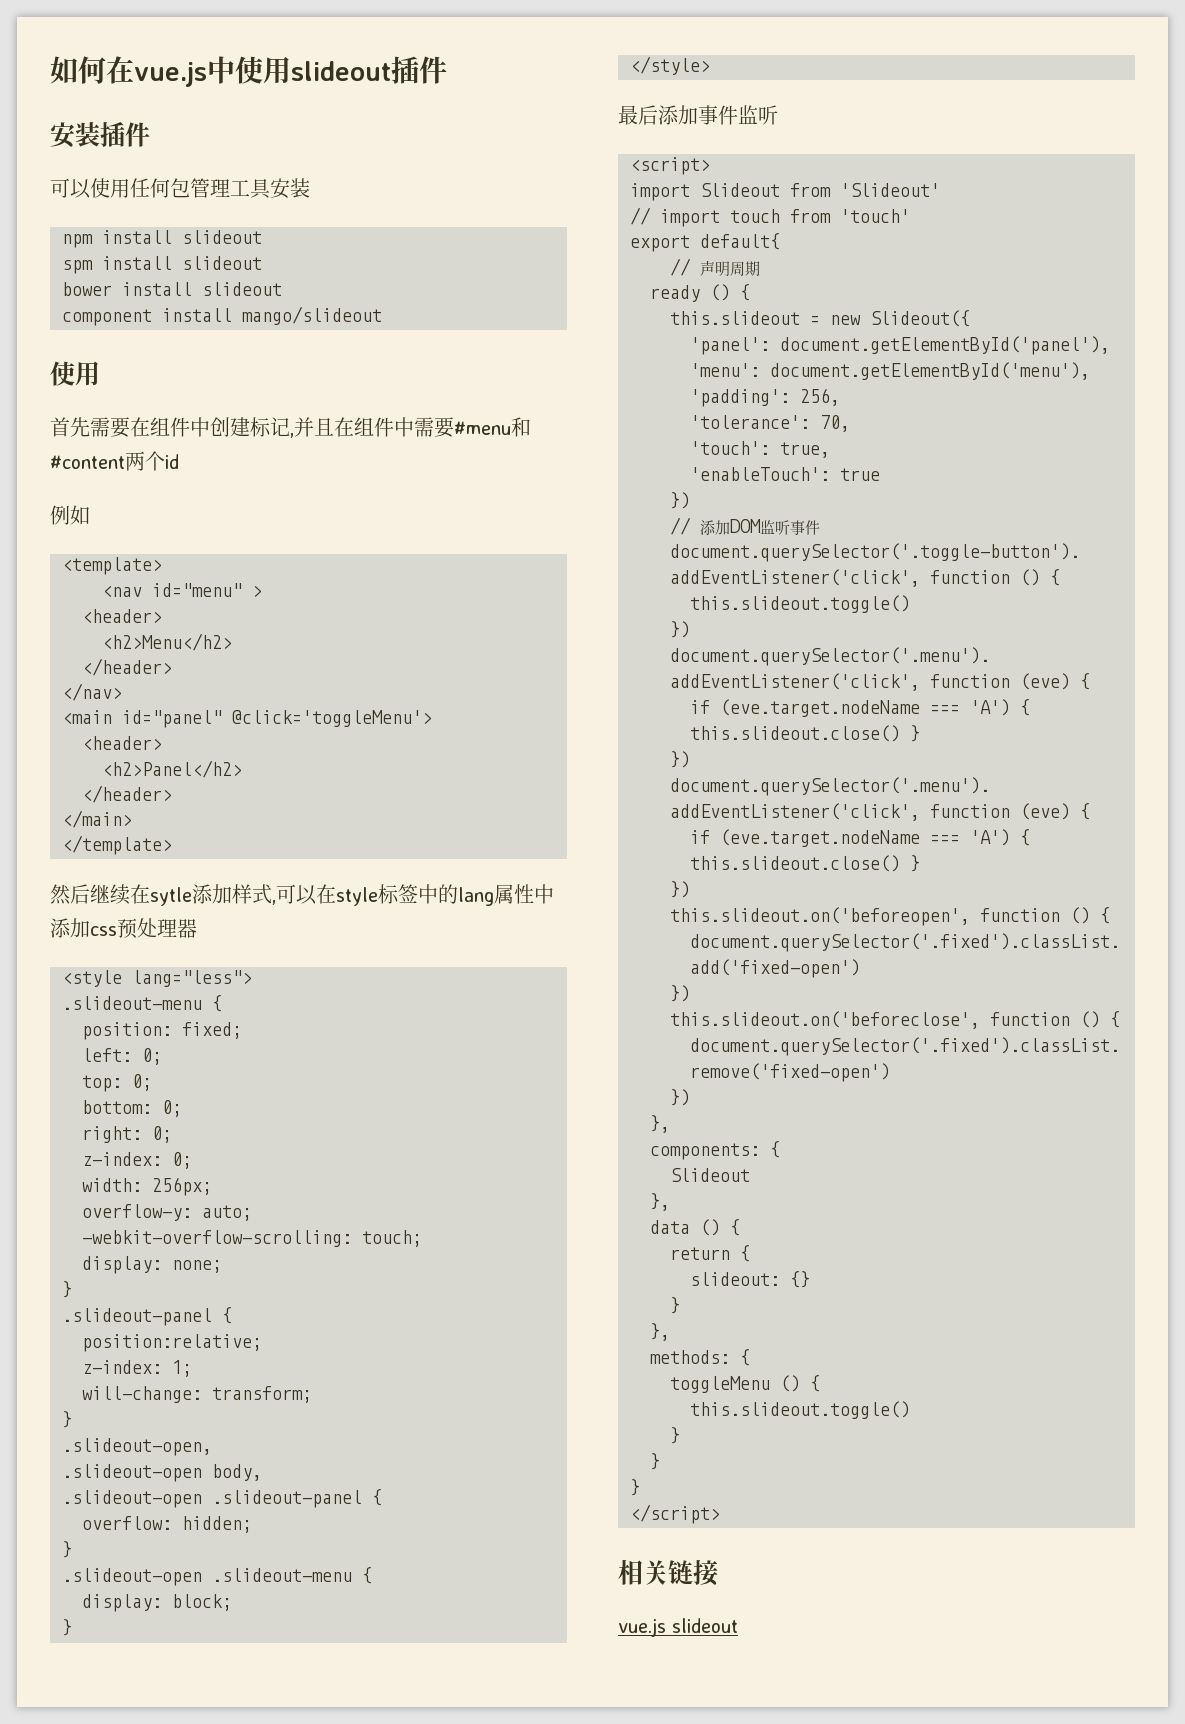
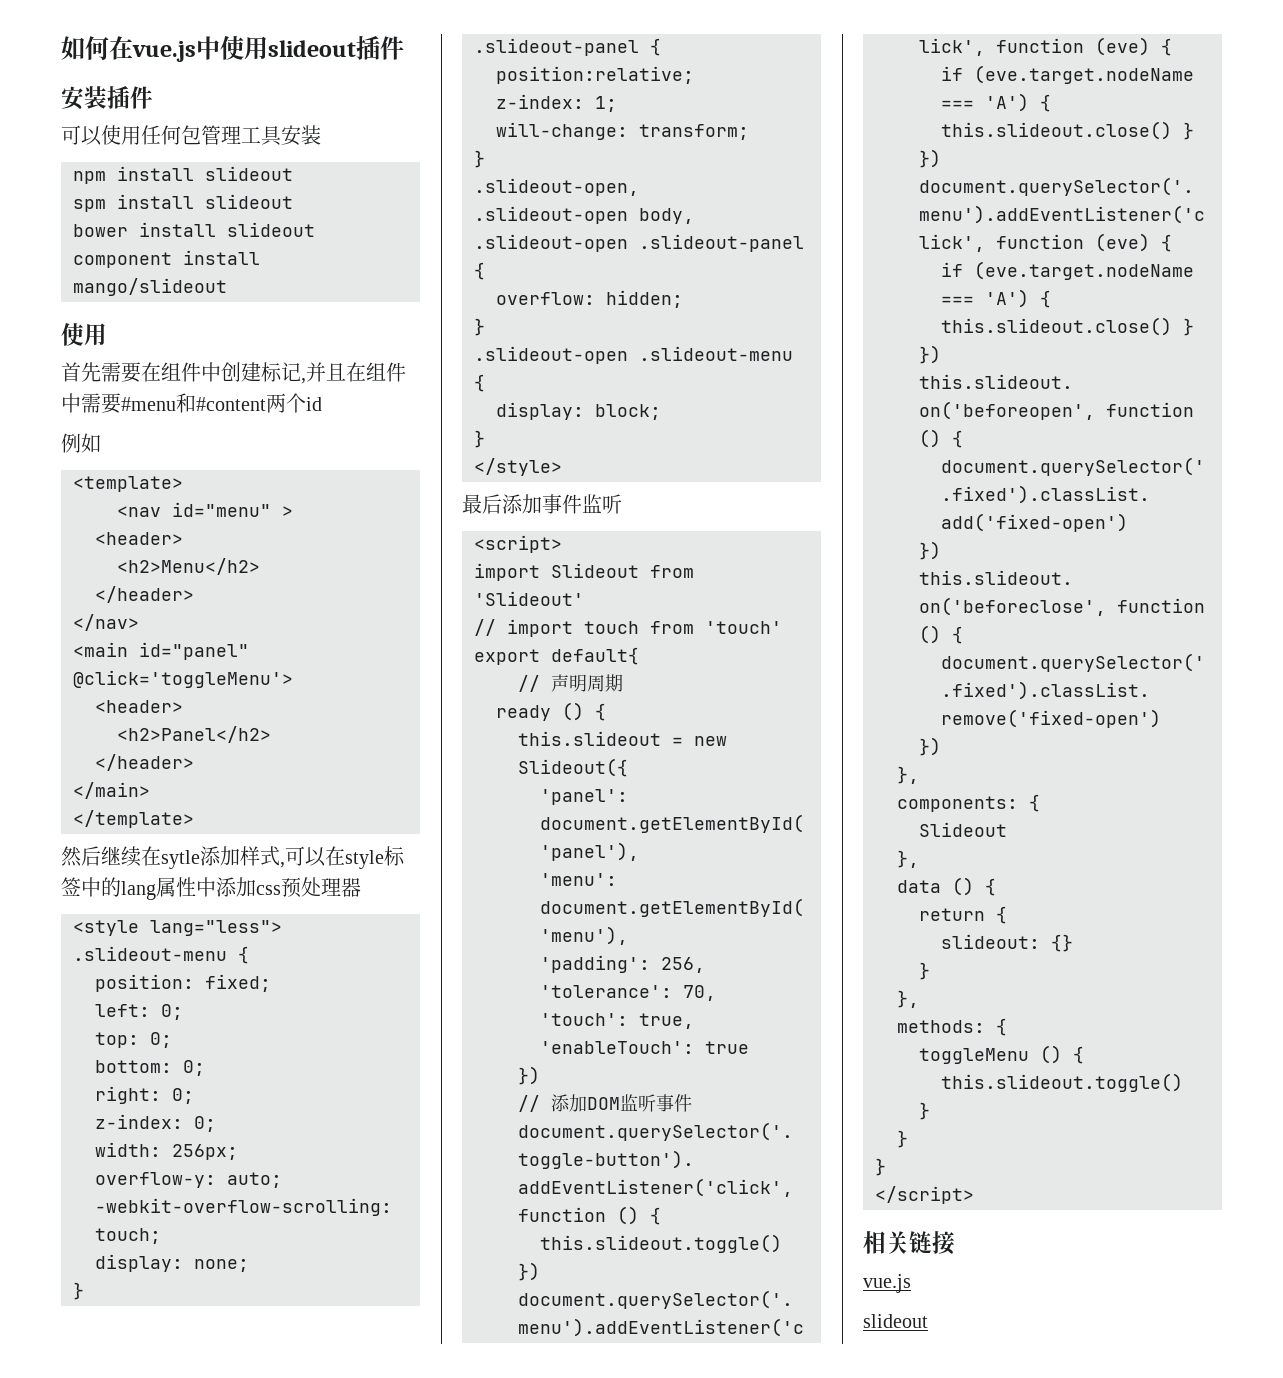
(666, 1627) none -> (911, 1283) //

